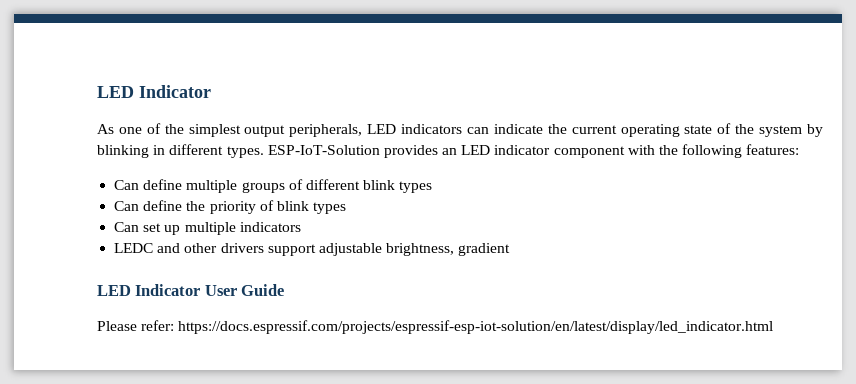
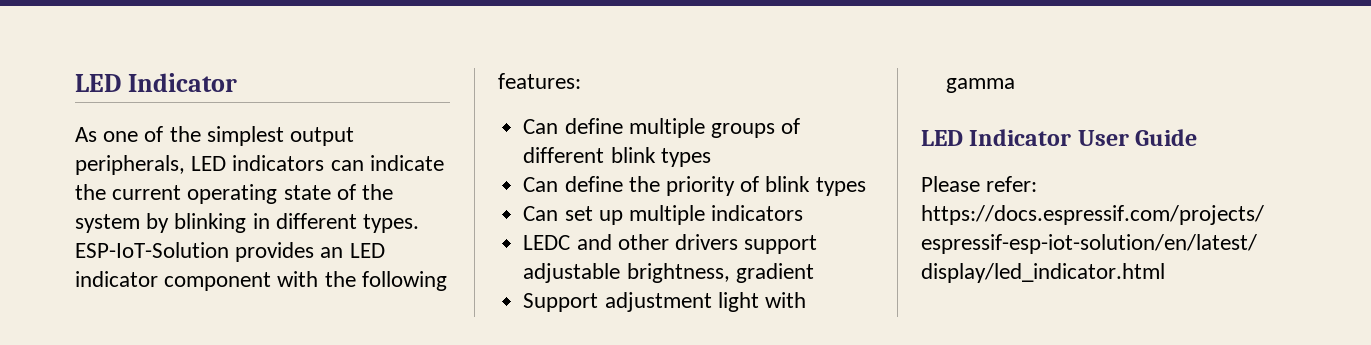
(511, 249) none -> [523,292,806,312] [946,78,1016,93] // Support adjustment light with gamma

